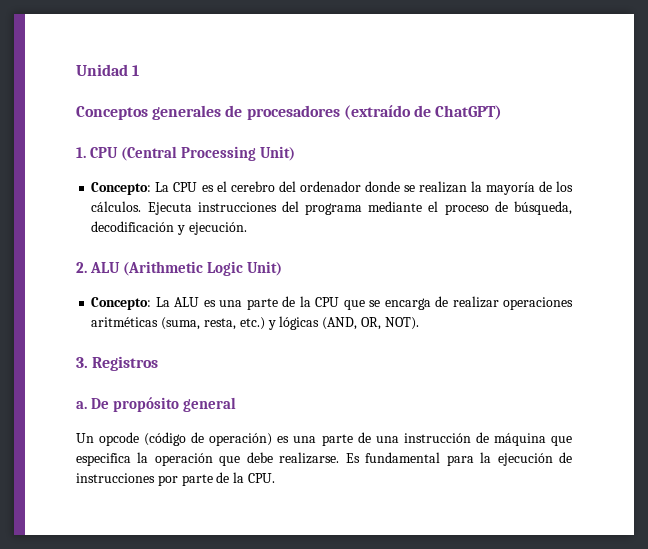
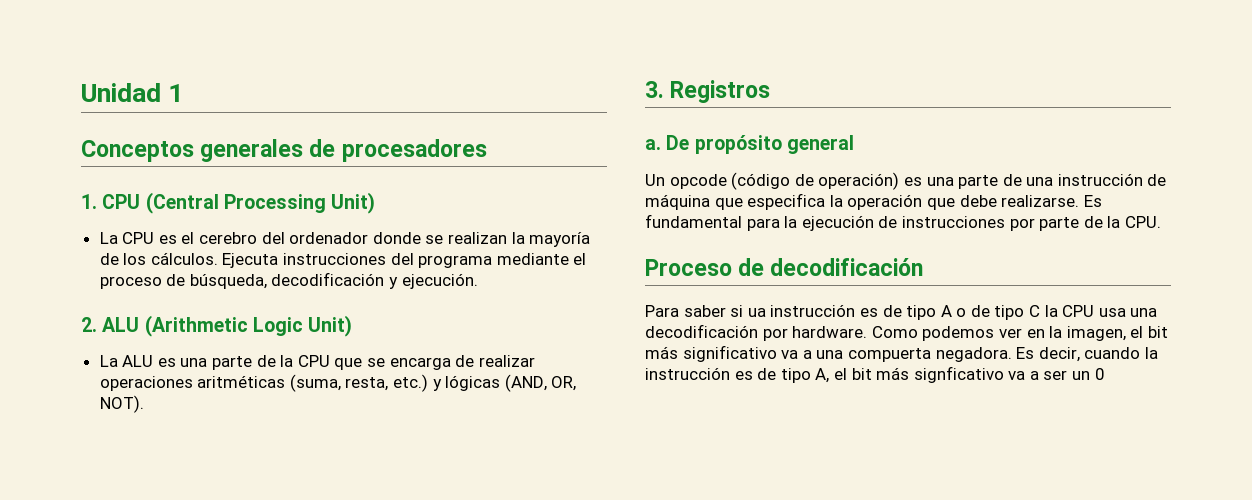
[343,105,503,120] (extraído de ChatGPT) -> (487, 150) none
[91,182,152,195] Concepto: -> (376, 203) none
[91,297,152,310] Concepto: -> (353, 326) none
(275, 478) none -> [645,258,924,276] [645,304,1158,320] [645,324,1168,341] [645,345,1158,362] [645,366,1105,383] // Proceso de decodificación // Para saber si ua instrucción es de tipo A o de tipo C la CPU usa una decodificación por hardware. Como podemos ver en la imagen, el bit más significativo va a una compuerta negadora. Es decir, cuando la instrucción es de tipo A, el bit más signficativo va a ser un 0

